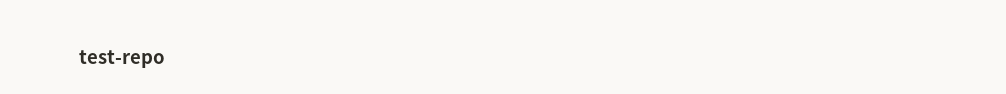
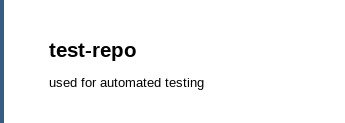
(165, 59) none -> [49,78,204,90] // used for automated testing

